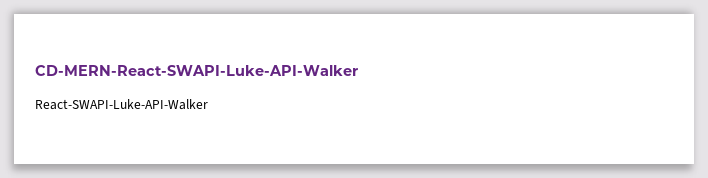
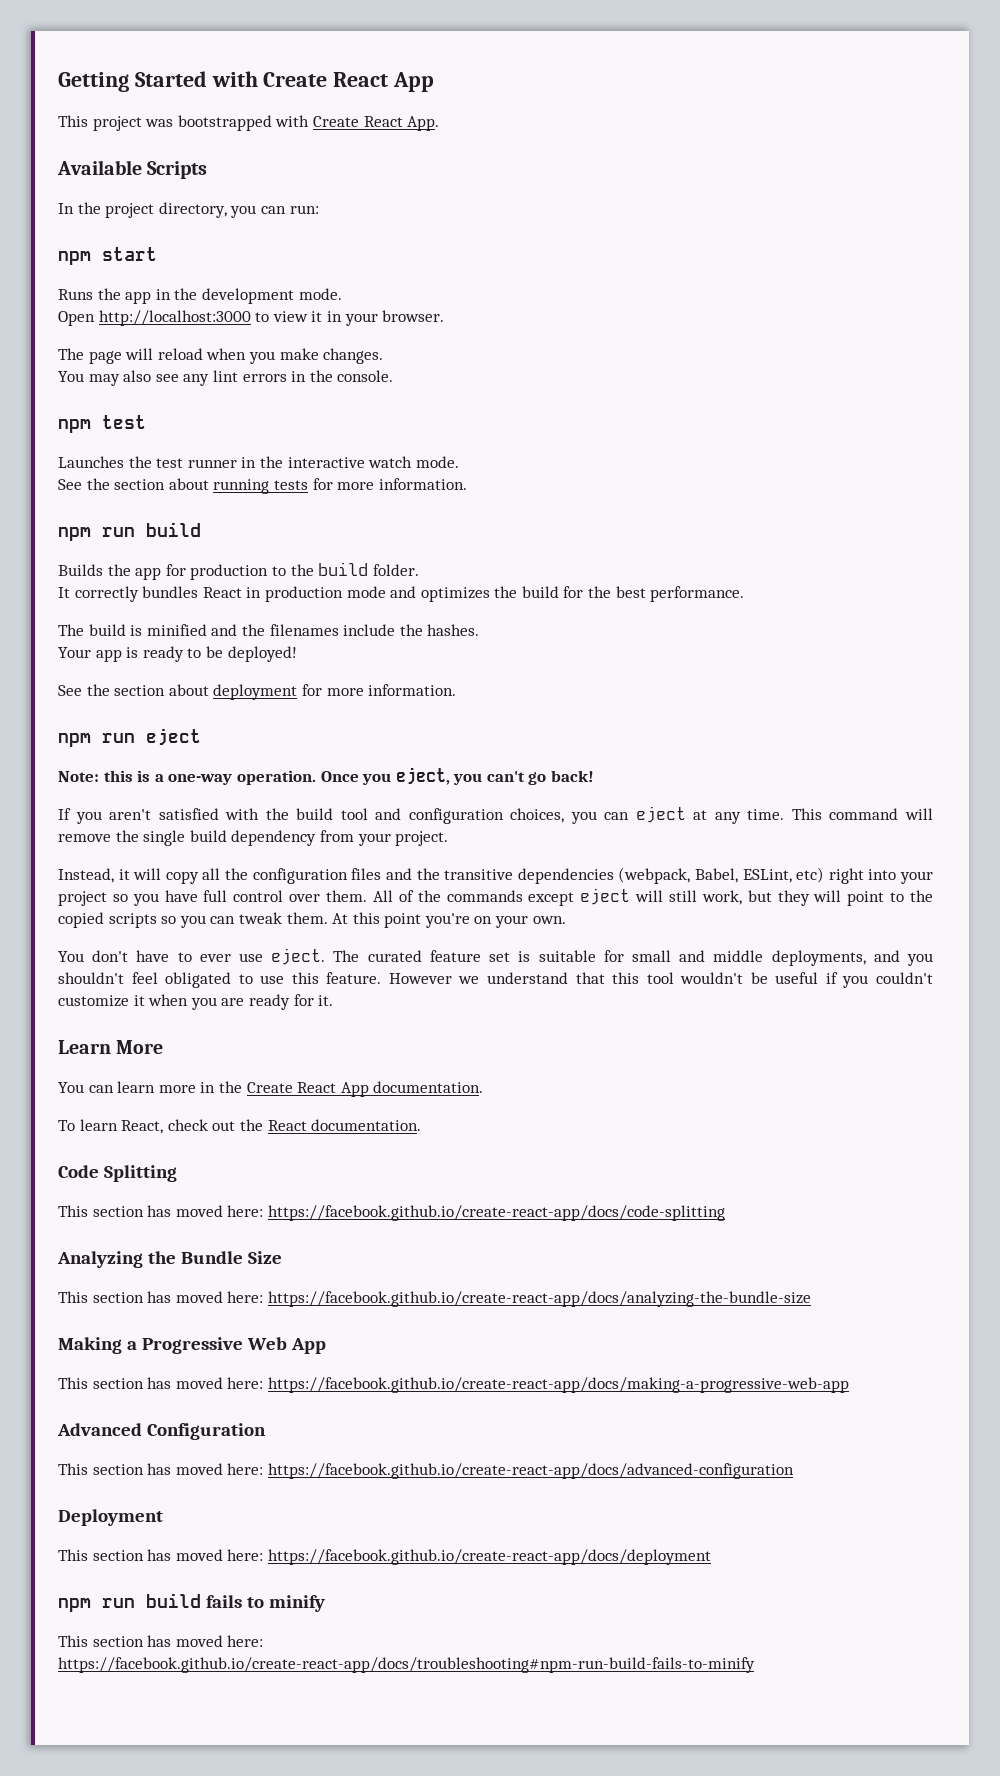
[35,65,358,76] [35,99,208,110] CD-MERN-React-SWAPI-Luke-API-Walker // React-SWAPI-Luke-API-Walker -> [58,71,435,92] [58,115,440,131] [57,160,208,179] [58,202,319,218] [58,247,157,265] [58,288,342,304] [58,310,445,326] [58,348,384,364] [58,370,394,386] [58,415,146,433] [58,456,459,468] [58,478,467,494] [58,522,201,541] [58,562,419,580] [58,586,745,602] [58,624,480,636] [58,646,297,662] [58,684,457,700] [58,728,201,747] [58,767,595,785] [58,806,933,824] [58,830,449,846] [58,867,933,884] [58,888,934,906] [58,912,566,928] [58,948,934,966] [58,972,933,988] [58,994,334,1010] [58,1040,164,1054] [58,1081,484,1097] [58,1119,422,1134] [58,1165,177,1182] [58,1205,725,1221] [57,1251,282,1268] [58,1291,811,1307] [58,1337,326,1354] [58,1377,849,1393] [57,1423,266,1440] [58,1463,794,1479] [58,1509,163,1526] [58,1549,711,1565] [58,1593,325,1612] [58,1635,264,1647] [58,1657,755,1673] Getting Started with Create React App // This project was bootstrapped with Create React App. // Available Scripts // In the project directory, you can run: // npm start // Runs the app in the development mode. // Open http://localhost:3000 to view it in your browser. // The page will reload when you make changes. // You may also see any lint errors in the console. // npm test // Launches the test runner in the interactive watch mode. // See the section about running tests for more information. // npm run build // Builds the app for production to the build folder. // It correctly bundles React in production mode and optimizes the build for the best performance. // The build is minified and the filenames include the hashes. // Your app is ready to be deployed! // See the section about deployment for more information. // npm run eject // Note: this is a one-way operation. Once you eject, you can't go back! // If you aren't satisfied with the build tool and configuration choices, you can eject at any time. This command will remove the single build dependency from your project. // Instead, it will copy all the configuration files and the transitive dependencies (webpack, Babel, ESLint, etc) right into your project so you have full control over them. All of the commands except eject will still work, but they will point to the copied scripts so you can tweak them. At this point you're on your own. // You don't have to ever use eject. The curated feature set is suitable for small and middle deployments, and you shouldn't feel obligated to use this feature. However we understand that this tool wouldn't be useful if you couldn't customize it when you are ready for it. // Learn More // You can learn more in the Create React App documentation. // To learn React, check out the React documentation. // Code Splitting // This section has moved here: https://facebook.github.io/create-react-app/docs/code-splitting // Analyzing the Bundle Size // This section has moved here: https://facebook.github.io/create-react-app/docs/analyzing-the-bundle-size // Making a Progressive Web App // This section has moved here: https://facebook.github.io/create-react-app/docs/making-a-progressive-web-app // Advanced Configuration // This section has moved here: https://facebook.github.io/create-react-app/docs/advanced-configuration // Deployment // This section has moved here: https://facebook.github.io/create-react-app/docs/deployment // npm run build fails to minify // This section has moved here: https://facebook.github.io/create-react-app/docs/troubleshooting#npm-run-build-fails-to-minify

